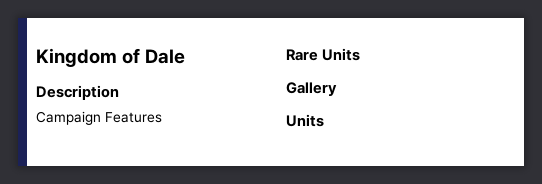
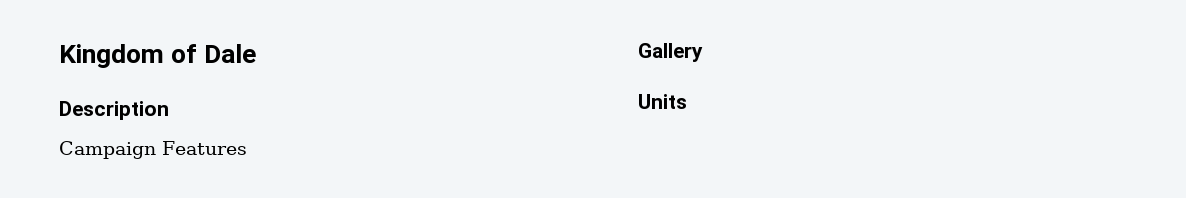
[286,48,361,61] // Rare Units -> (247, 148) none

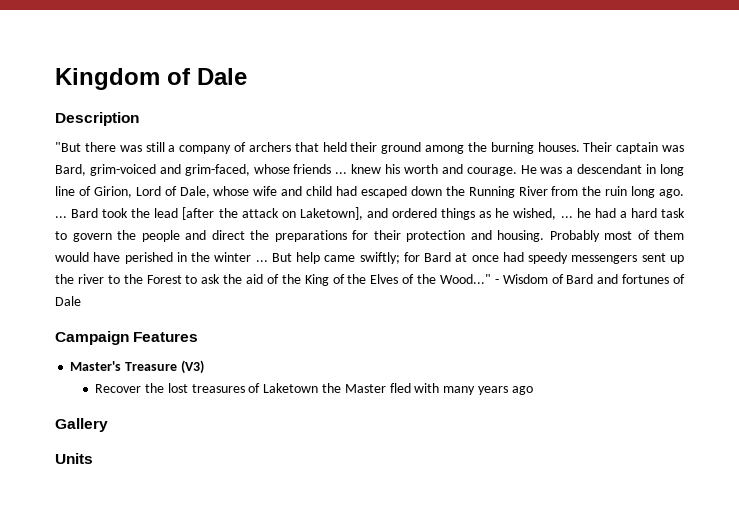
[59,141,247,159] Campaign Features -> [55,142,685,154] [55,164,684,176] [55,186,684,198] [55,207,685,220] [55,230,684,242] [55,252,684,264] [55,274,685,286] [55,296,81,306] [55,331,199,345] [70,360,204,374] [95,383,533,395] "But there was still a company of archers that held their ground among the burning houses. Their captain was Bard, grim-voiced and grim-faced, whose friends ... knew his worth and courage. He was a descendant in long line of Girion, Lord of Dale, whose wife and child had escaped down the Running River from the ruin long ago. ... Bard took the lead [after the attack on Laketown], and ordered things as he wished, ... he had a hard task to govern the people and direct the preparations for their protection and housing. Probably most of them would have perished in the winter ... But help came swiftly; for Bard at once had speedy messengers sent up the river to the Forest to ask the aid of the King of the Elves of the Wood..." - Wisdom of Bard and fortunes of Dale // Campaign Features // Master's Treasure (V3) // Recover the lost treasures of Laketown the Master fled with many years ago

